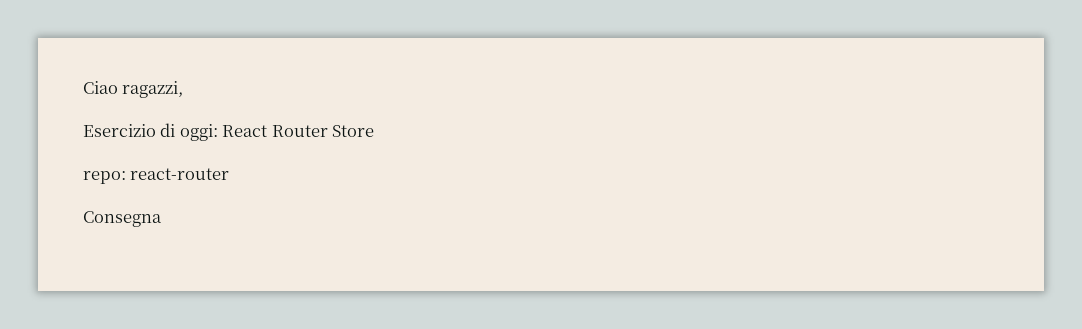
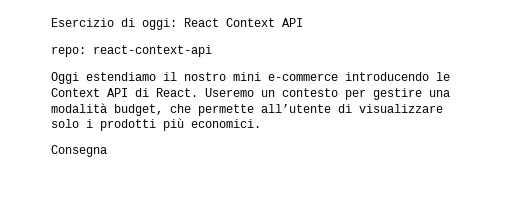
[83,81,184,98] Ciao ragazzi, // -> (51, 22) none
[271,125,375,137] Router Store -> [226,18,303,27] Context API
[130,168,230,180] react-router -> [93,45,212,57] [51,72,450,84] [51,88,450,100] [51,103,443,116] [51,118,261,131] react-context-api // Oggi estendiamo il nostro mini e-commerce introducendo le Context API di React. Useremo un contesto per gestire una modalità budget, che permette all’utente di visualizzare solo i prodotti più economici.

